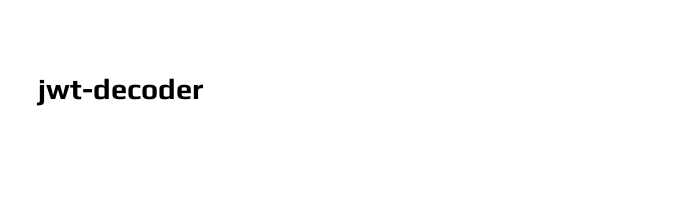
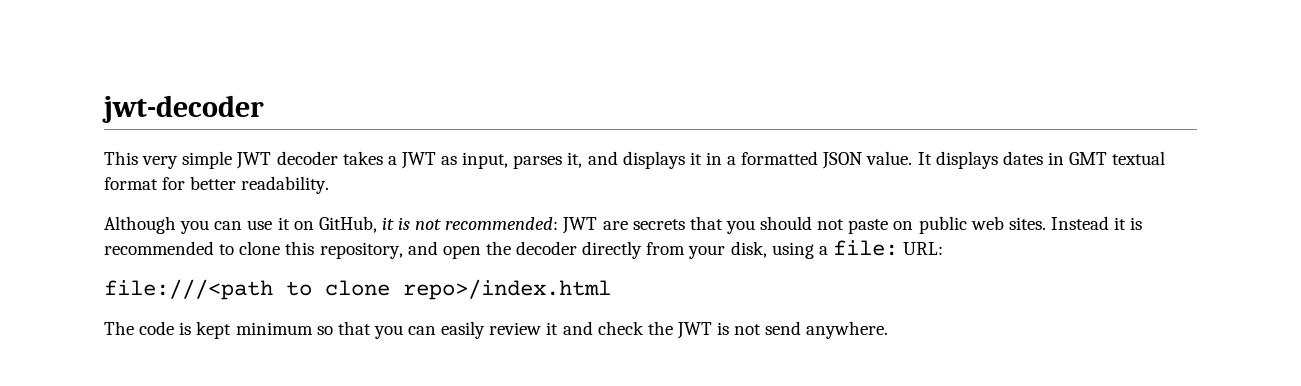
(204, 92) none -> [104,151,1166,169] [104,176,330,194] [104,216,1143,234] [104,240,944,259] [104,279,611,300] [104,321,889,339] // This very simple JWT decoder takes a JWT as input, parses it, and displays it in a formatted JSON value. It displays dates in GMT textual format for better readability. // Although you can use it on GitHub, it is not recommended: JWT are secrets that you should not paste on public web sites. Instead it is recommended to clone this repository, and open the decoder directly from your disk, using a file: URL: // file:///<path to clone repo>/index.html // The code is kept minimum so that you can easily review it and check the JWT is not send anywhere.

